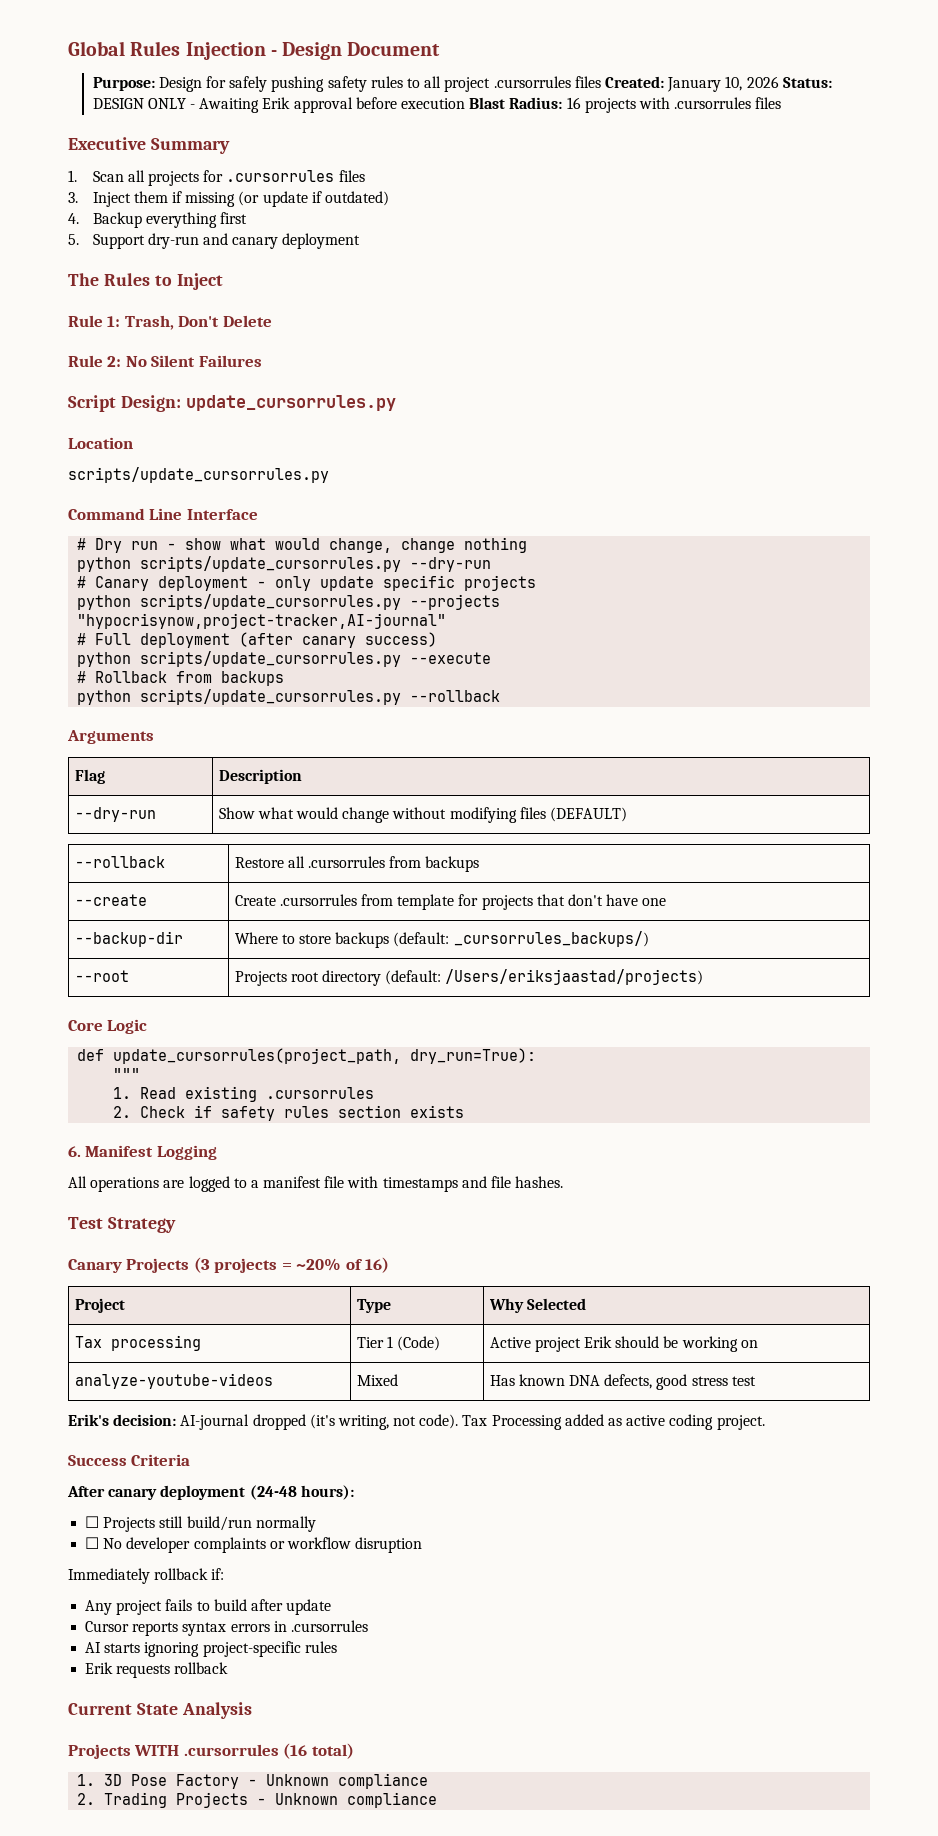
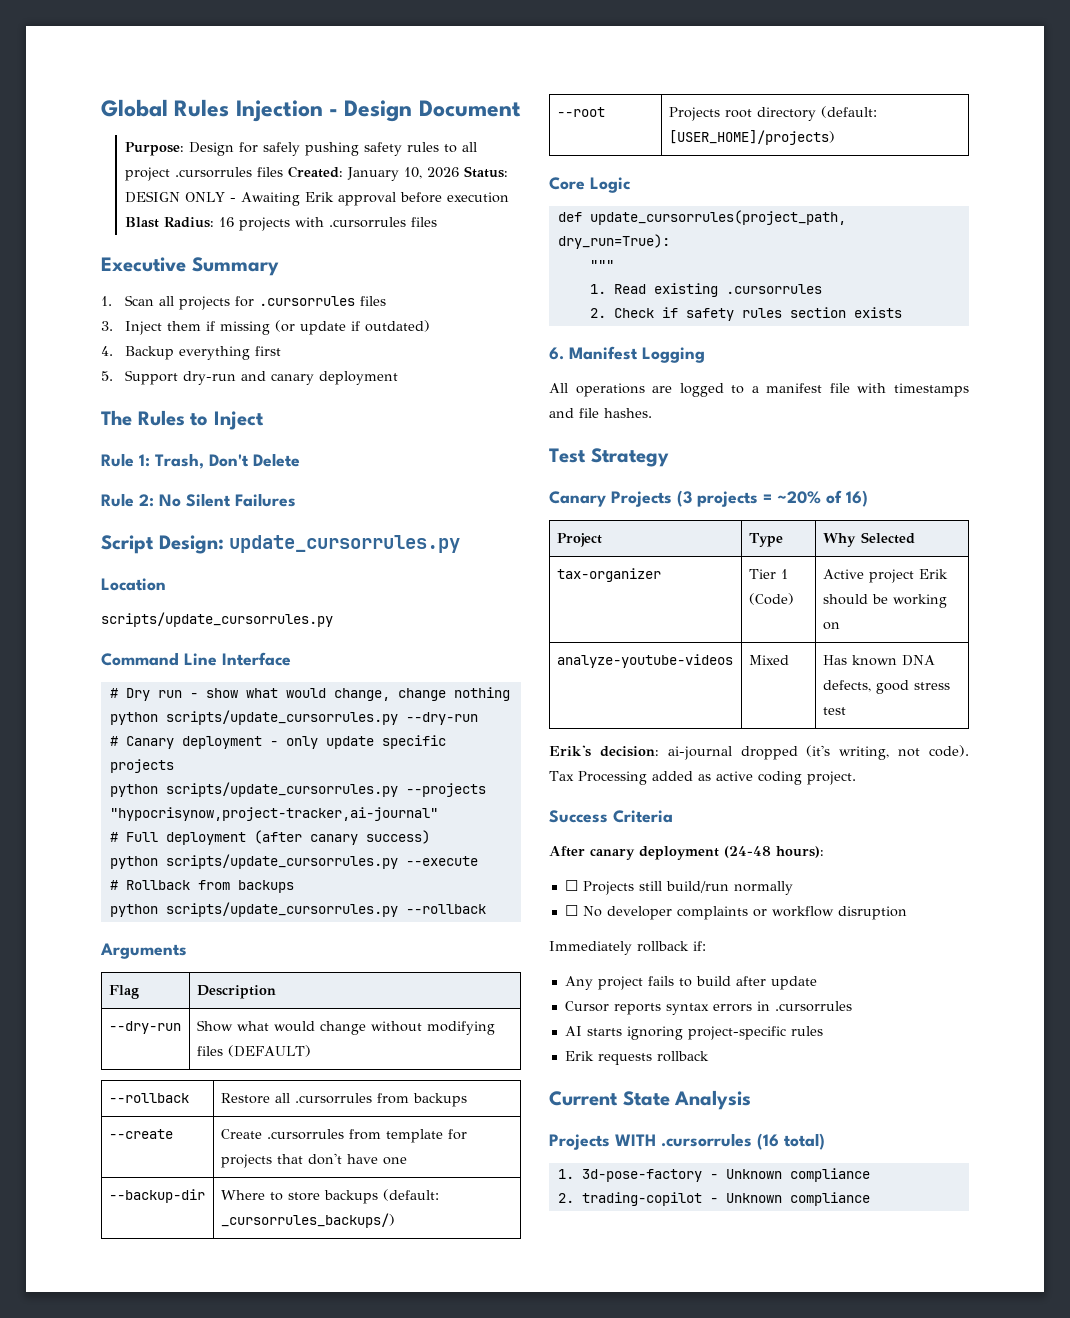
[77,613,447,629] "hypocrisynow,project-tracker,AI-journal" -> [109,807,438,821] "hypocrisynow,project-tracker,ai-journal"
[445,969,704,985] /Users/eriksjaastad/projects) -> [668,130,835,145] [USER_HOME]/projects)
[74,1335,201,1351] Tax processing -> [556,568,661,582] tax-organizer
[180,1414,250,1430] AI-journal -> [667,746,732,760] ai-journal
[104,1774,240,1789] 3D Pose Factory -> [581,1169,702,1182] 3d-pose-factory
[104,1792,249,1808] Trading Projects -> [581,1192,702,1206] trading-copilot

